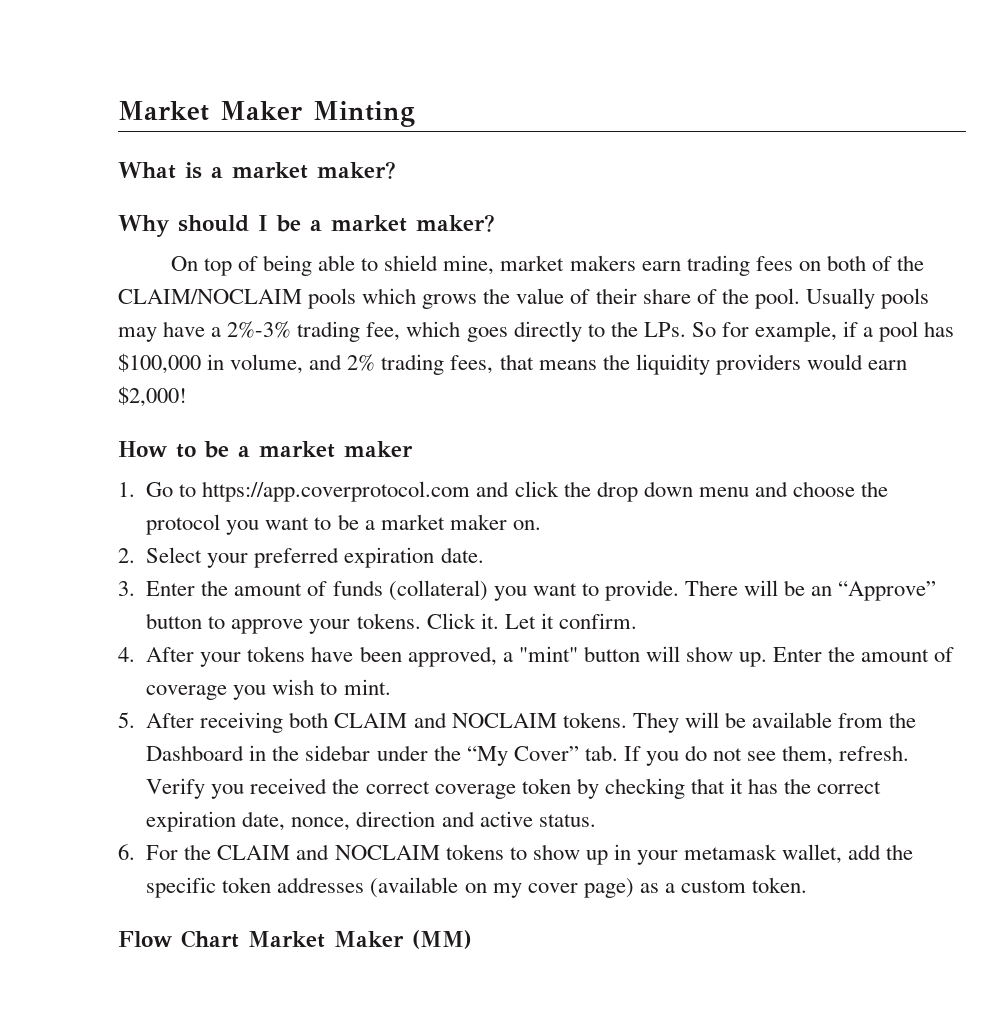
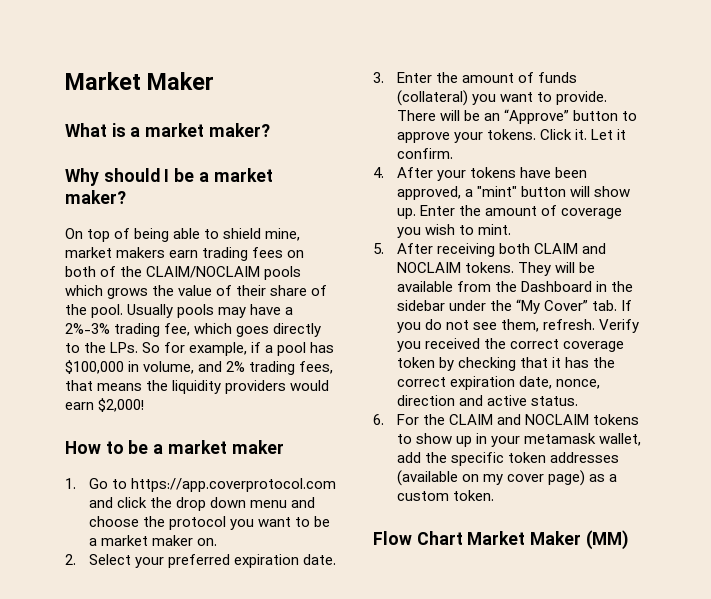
[118,101,415,127] Market Maker Minting -> [65,72,215,90] Market Maker

